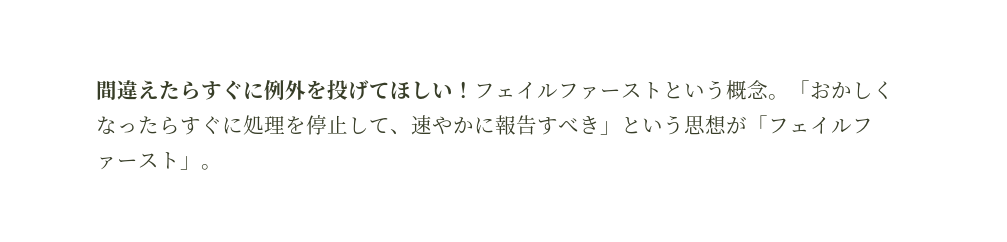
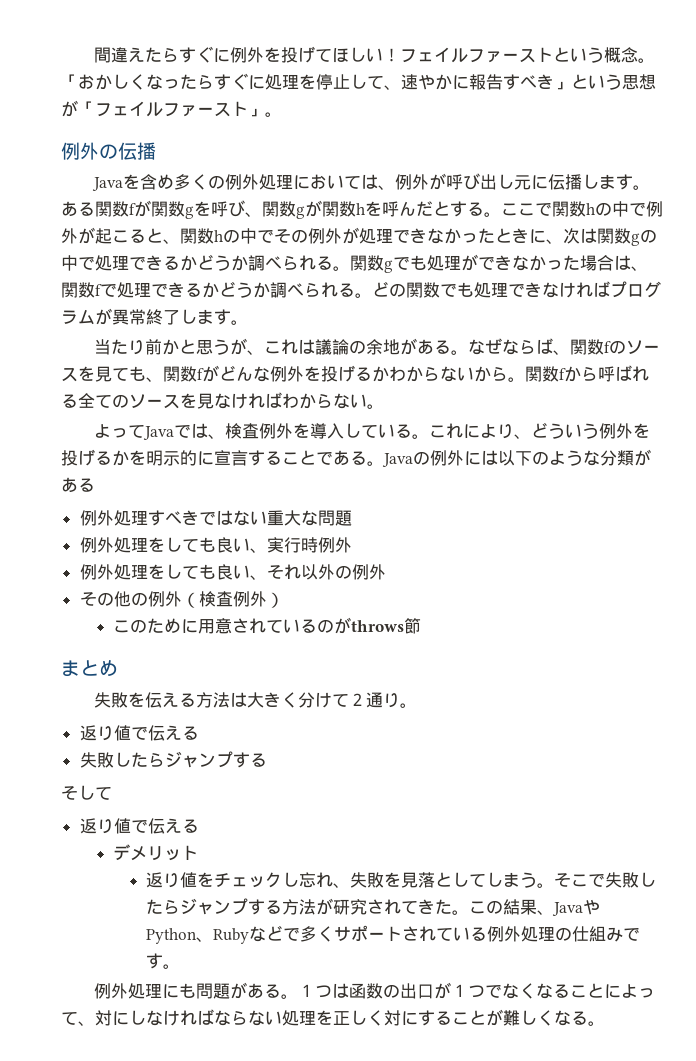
(222, 167) none -> [61,142,156,160] [91,173,650,191] [61,200,663,219] [61,227,657,246] [61,254,648,273] [61,281,661,298] [61,308,248,325] [93,338,660,355] [61,365,649,382] [61,392,384,409] [93,422,650,440] [61,449,651,467] [61,477,95,493] [79,510,352,526] [79,537,352,553] [79,564,386,580] [79,591,284,608] [112,617,421,634] [61,660,118,677] [93,692,417,708] [79,725,199,741] [79,751,267,768] [61,785,112,800] [79,818,199,834] [112,844,198,861] [146,872,657,888] [146,898,601,916] [146,925,641,944] [146,953,181,969] [93,982,655,999] [61,1009,605,1026] // 例外の伝播 // Javaを含め多くの例外処理においては、例外が呼び出し元に伝播します。ある関数fが関数gを呼び、関数gが関数hを呼んだとする。ここで関数hの中で例外が起こると、関数hの中でその例外が処理できなかったときに、次は関数gの中で処理できるかどうか調べられる。関数gでも処理ができなかった場合は、関数fで処理できるかどうか調べられる。どの関数でも処理できなければプログラムが異常終了します。 // 当たり前かと思うが、これは議論の余地がある。なぜならば、関数fのソースを見ても、関数fがどんな例外を投げるかわからないから。関数fから呼ばれる全てのソースを見なければわからない。 // よってJavaでは、検査例外を導入している。これにより、どういう例外を投げるかを明示的に宣言することである。Javaの例外には以下のような分類がある // 例外処理すべきではない重大な問題 // 例外処理をしても良い、実行時例外 // 例外処理をしても良い、それ以外の例外 // その他の例外（検査例外） // このために用意されているのがthrows節 // まとめ // 失敗を伝える方法は大きく分けて２通り。 // 返り値で伝える // 失敗したらジャンプする // そして // 返り値で伝える // デメリット // 返り値をチェックし忘れ、失敗を見落としてしまう。そこで失敗したらジャンプする方法が研究されてきた。この結果、JavaやPython、Rubyなどで多くサポートされている例外処理の仕組みです。 // 例外処理にも問題がある。１つは函数の出口が１つでなくなることによって、対にしなければならない処理を正しく対にすることが難しくなる。

